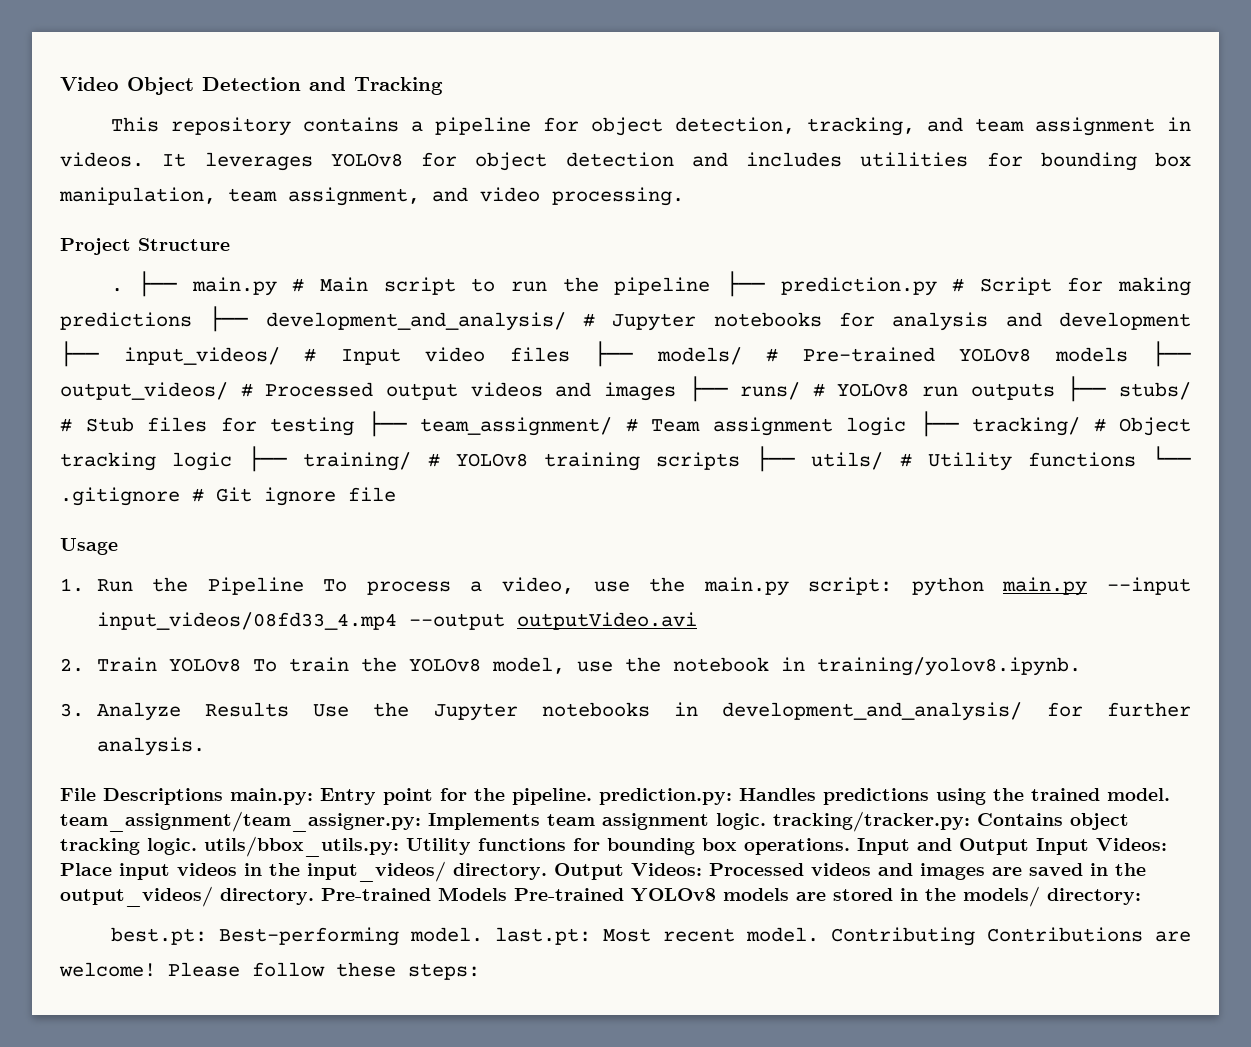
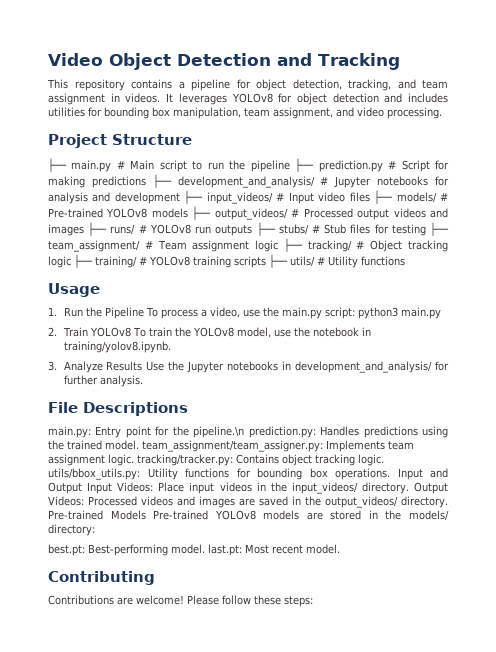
[110,288,123,292] . -> (192, 139) none
[1152,446,1192,466] [60,487,396,506] └── .gitignore # Git ignore file -> (405, 261) none
[911,577,1191,596] [96,612,697,630] python main.py --input input_videos/08fd33_4.mp4 --output outputVideo.avi -> [358,307,442,319] python3 main.py
(223, 796) none -> (188, 409) //
[512,788,592,805] pipeline. -> [193,426,245,438] pipeline.\n
(819, 934) none -> (340, 549) //
(975, 936) none -> (155, 578) //

